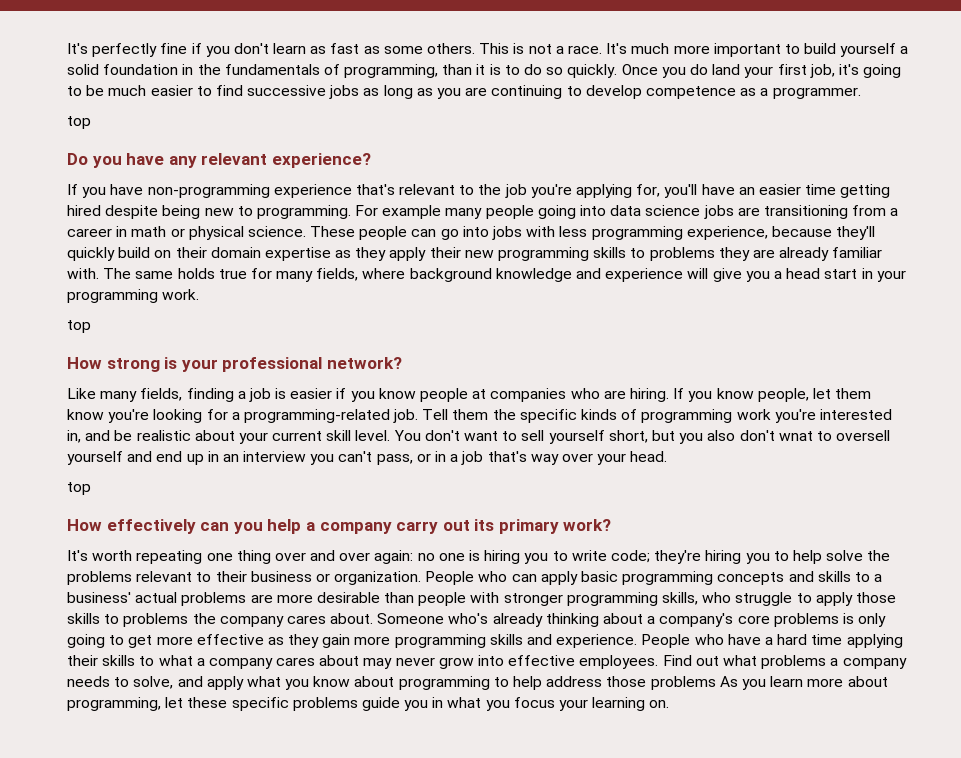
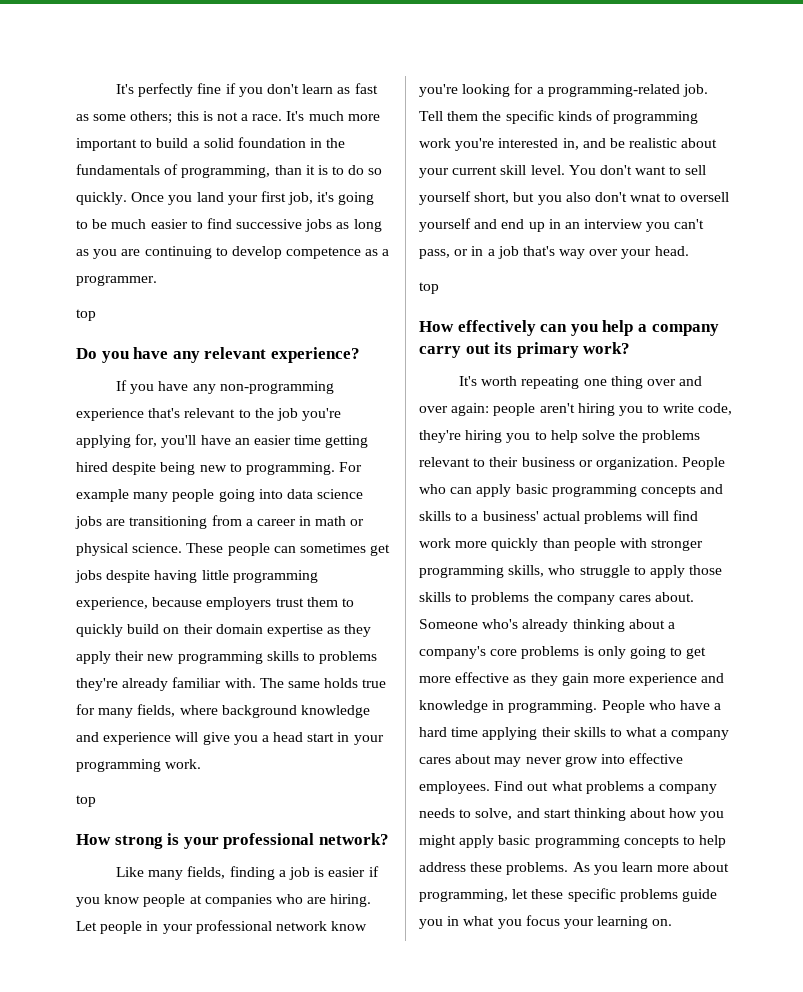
[427,43,510,54] others. This -> [130,111,199,124] others; this
[840,43,897,57] yourself -> (189, 143) none
[689,64,708,75] do -> (193, 200) none
(144, 189) none -> [192,384,216,394] any
[440,226,876,240] go into jobs with less programming experience, because they'll -> [299,543,391,556] [75,570,318,583] [76,597,354,610] sometimes get jobs despite having little programming experience, because employers trust them to
[718,247,775,261] they are -> [76,678,118,691] they're
[673,388,872,402] If you know people, let them -> [76,920,327,934] Let people in your professional network
[417,550,481,561] no one is -> [493,403,575,416] people aren't
[610,550,650,563] code; -> [698,403,733,415] code,
[250,592,380,603] are more desirable -> [646,510,699,521] [419,538,539,551] will find work more quickly
[394,634,638,648] programming skills and experience. -> [629,673,725,686] [419,700,598,713] experience and knowledge in programming.
[206,676,490,690] apply what you know about programming -> [543,808,725,821] [419,835,679,848] start thinking about how you might apply basic programming concepts
[606,676,716,690] those problems -> [470,862,569,875] these problems.

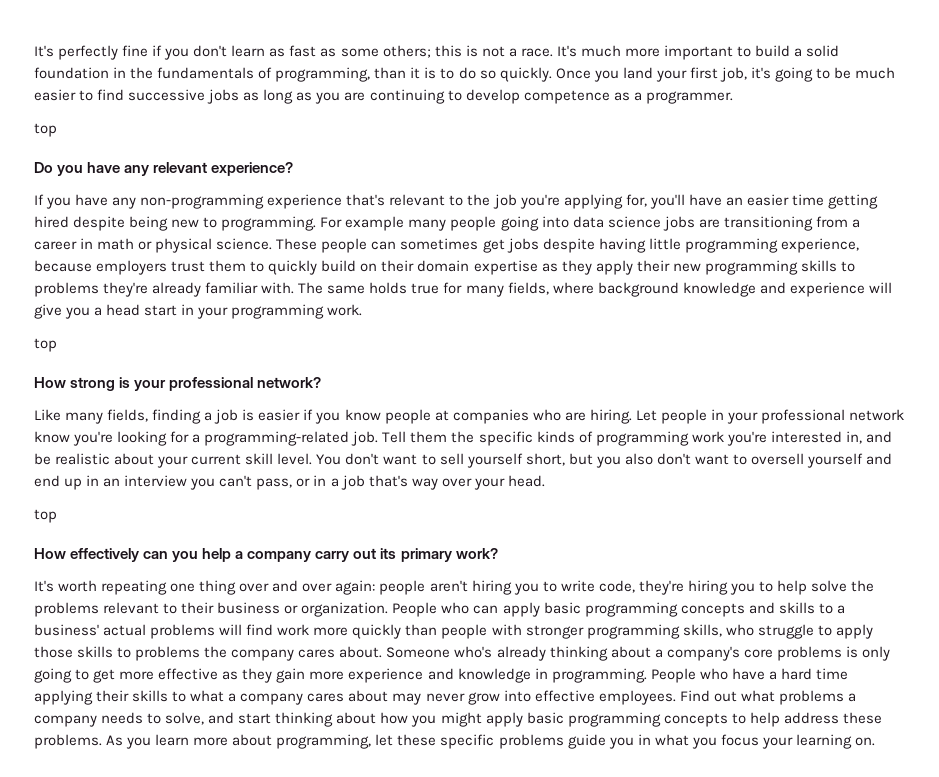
[630,193,662,202] wnat -> [694,454,729,465] want

